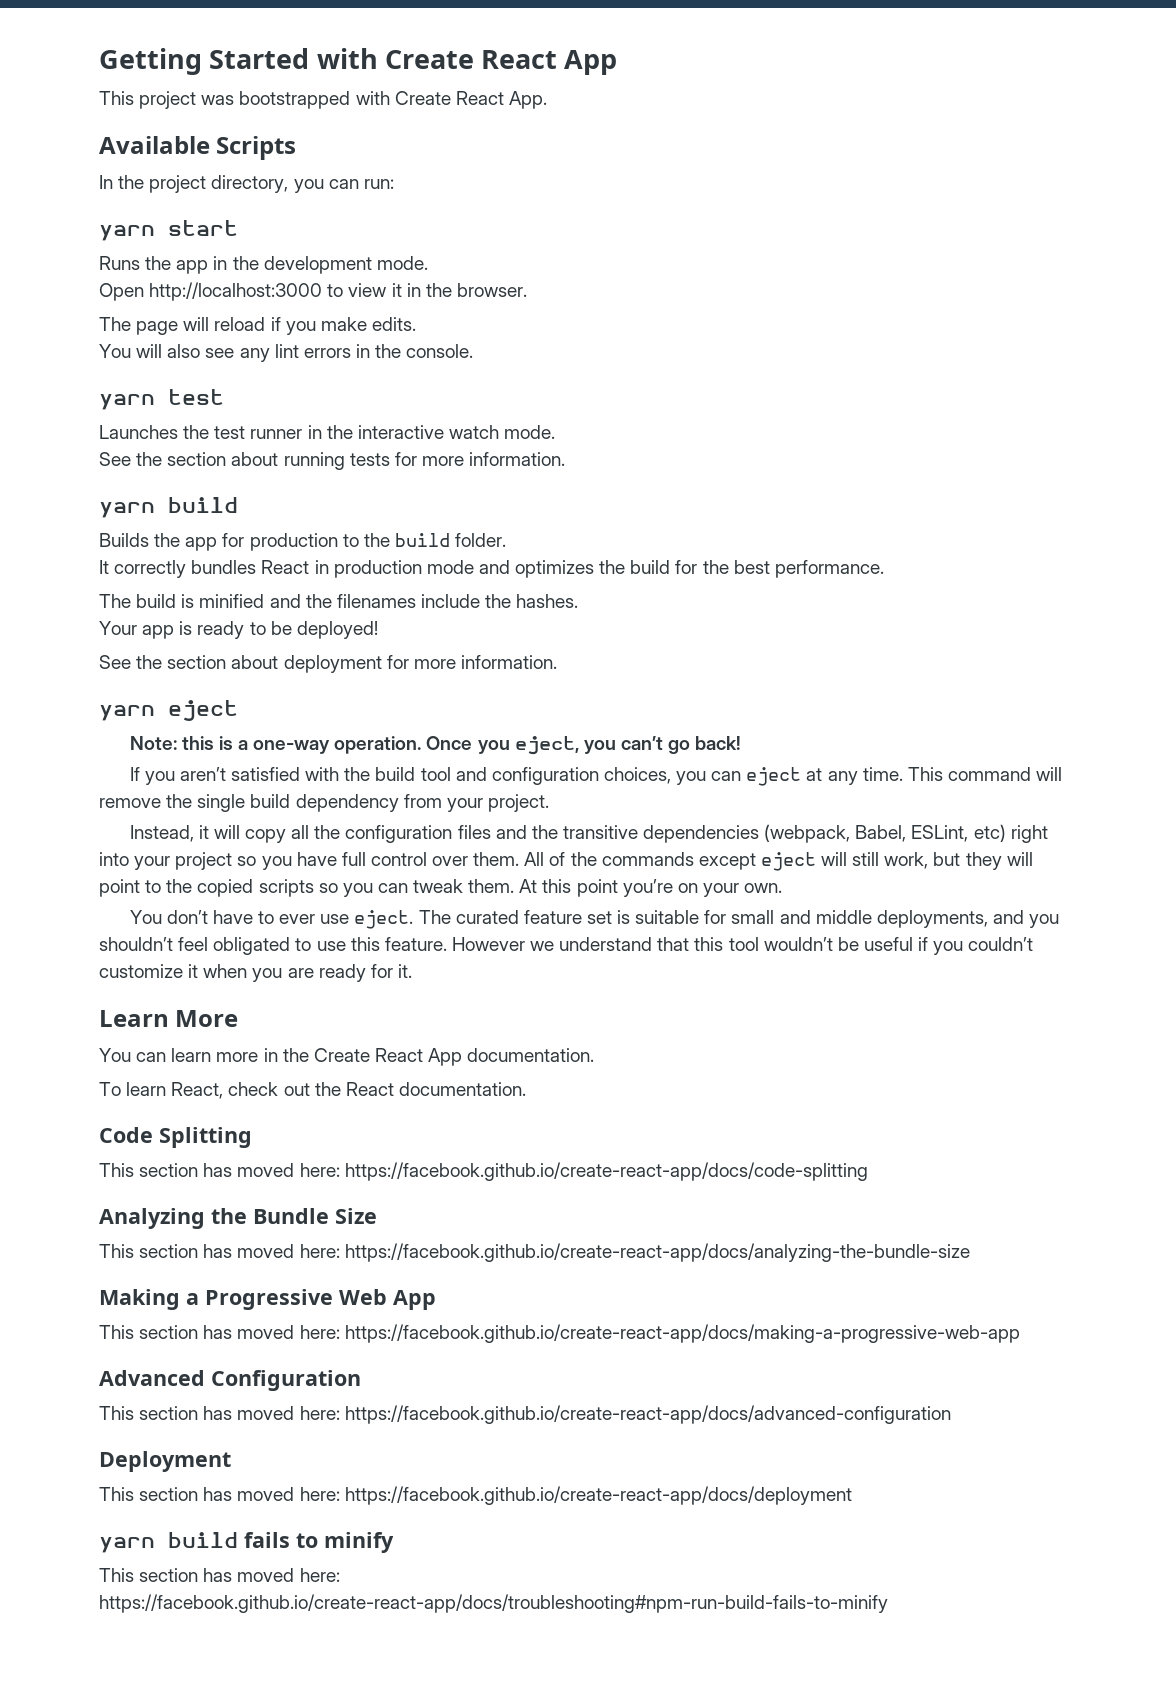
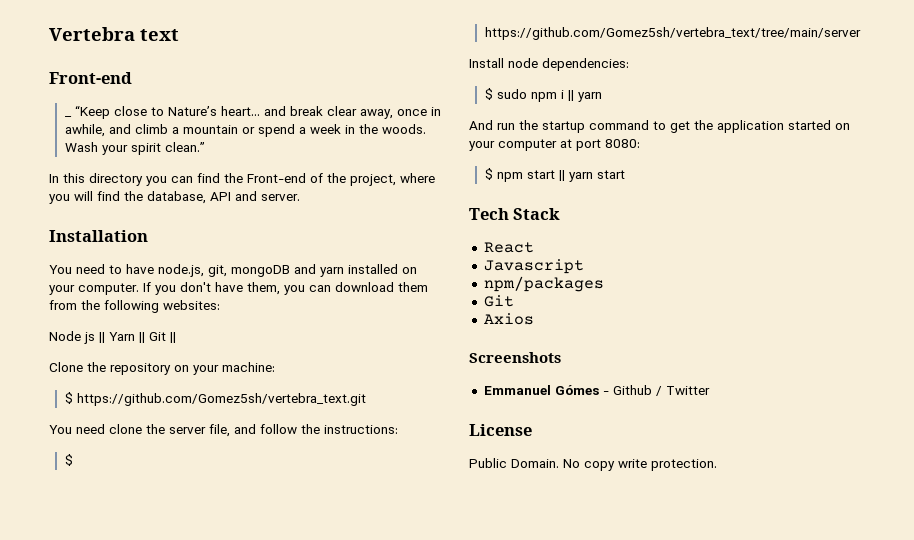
[99,48,618,75] [99,91,547,109] [99,136,297,160] [99,175,394,193] [99,220,238,241] [99,256,428,274] [99,282,527,301] [99,317,416,335] [99,344,474,362] [99,389,224,410] [99,425,556,439] [99,452,566,470] [99,497,238,518] [99,533,507,551] [99,560,884,578] [99,594,579,608] [99,621,378,639] [99,655,557,673] [99,700,238,721] [129,736,742,755] [129,767,1063,786] [99,794,549,812] [129,824,1048,843] [99,852,1033,871] [99,879,783,897] [129,910,1060,929] [99,937,1034,955] [99,964,412,982] [99,1010,239,1027] [99,1048,595,1066] [99,1082,526,1099] [99,1127,252,1148] [99,1162,868,1181] [99,1208,377,1229] [99,1243,970,1262] [99,1289,436,1310] [99,1324,1020,1343] [99,1370,361,1391] [99,1405,951,1424] [99,1451,231,1472] [99,1486,852,1505] [99,1532,394,1553] [99,1568,340,1582] [99,1594,888,1613] Getting Started with Create React App // This project was bootstrapped with Create React App. // Available Scripts // In the project directory, you can run: // yarn start // Runs the app in the development mode. // Open http://localhost:3000 to view it in the browser. // The page will reload if you make edits. // You will also see any lint errors in the console. // yarn test // Launches the test runner in the interactive watch mode. // See the section about running tests for more information. // yarn build // Builds the app for production to the build folder. // It correctly bundles React in production mode and optimizes the build for the best performance. // The build is minified and the filenames include the hashes. // Your app is ready to be deployed! // See the section about deployment for more information. // yarn eject // Note: this is a one-way operation. Once you eject, you can’t go back! // If you aren’t satisfied with the build tool and configuration choices, you can eject at any time. This command will remove the single build dependency from your project. // Instead, it will copy all the configuration files and the transitive dependencies (webpack, Babel, ESLint, etc) right into your project so you have full control over them. All of the commands except eject will still work, but they will point to the copied scripts so you can tweak them. At this point you’re on your own. // You don’t have to ever use eject. The curated feature set is suitable for small and middle deployments, and you shouldn’t feel obligated to use this feature. However we understand that this tool wouldn’t be useful if you couldn’t customize it when you are ready for it. // Learn More // You can learn more in the Create React App documentation. // To learn React, check out the React documentation. // Code Splitting // This section has moved here: https://facebook.github.io/create-react-app/docs/code-splitting // Analyzing the Bundle Size // This section has moved here: https://facebook.github.io/create-react-app/docs/analyzing-the-bundle-size // Making a Progressive Web App // This section has moved here: https://facebook.github.io/create-react-app/docs/making-a-progressive-web-app // Advanced Configuration // This section has moved here: https://facebook.github.io/create-react-app/docs/advanced-configuration // Deployment // This section has moved here: https://facebook.github.io/create-react-app/docs/deployment // yarn build fails to minify // This section has moved here: https://facebook.github.io/create-react-app/docs/troubleshooting#npm-run-build-fails-to-minify -> [49,27,179,41] [49,72,132,84] [64,105,441,119] [64,124,426,137] [64,142,205,155] [49,173,435,186] [49,191,300,204] [49,230,148,242] [49,264,417,277] [49,282,428,295] [49,300,220,313] [49,331,176,344] [49,362,275,375] [64,392,366,406] [49,424,398,437] [64,454,73,466] [484,27,861,40] [469,58,629,71] [484,88,602,102] [469,120,850,133] [469,139,640,151] [484,168,625,182] [469,208,561,220] [483,242,534,253] [483,259,584,274] [483,276,604,292] [483,295,514,307] [483,313,534,325] [469,352,561,363] [483,385,710,396] [469,424,532,436] [469,458,717,471] Vertebra text // Front-end // _ “Keep close to Nature’s heart… and break clear away, once in awhile, and climb a mountain or spend a week in the woods. Wash your spirit clean.” // In this directory you can find the Front-end of the project, where you will find the database, API and server. // Installation // You need to have node.js, git, mongoDB and yarn installed on your computer. If you don't have them, you can download them from the following websites: // Node js || Yarn || Git || // Clone the repository on your machine: // $ https://github.com/Gomez5sh/vertebra_text.git // You need clone the server file, and follow the instructions: // $ https://github.com/Gomez5sh/vertebra_text/tree/main/server // Install node dependencies: // $ sudo npm i || yarn // And run the startup command to get the application started on your computer at port 8080: // $ npm start || yarn start // Tech Stack // React // Javascript // npm/packages // Git // Axios // Screenshots // Emmanuel Gómes - Github / Twitter // License // Public Domain. No copy write protection.

